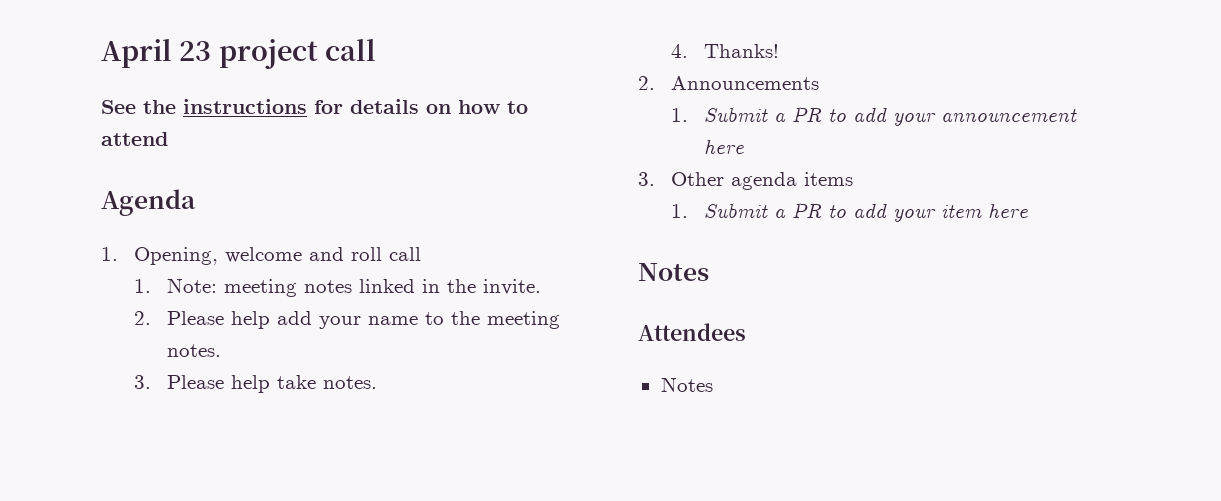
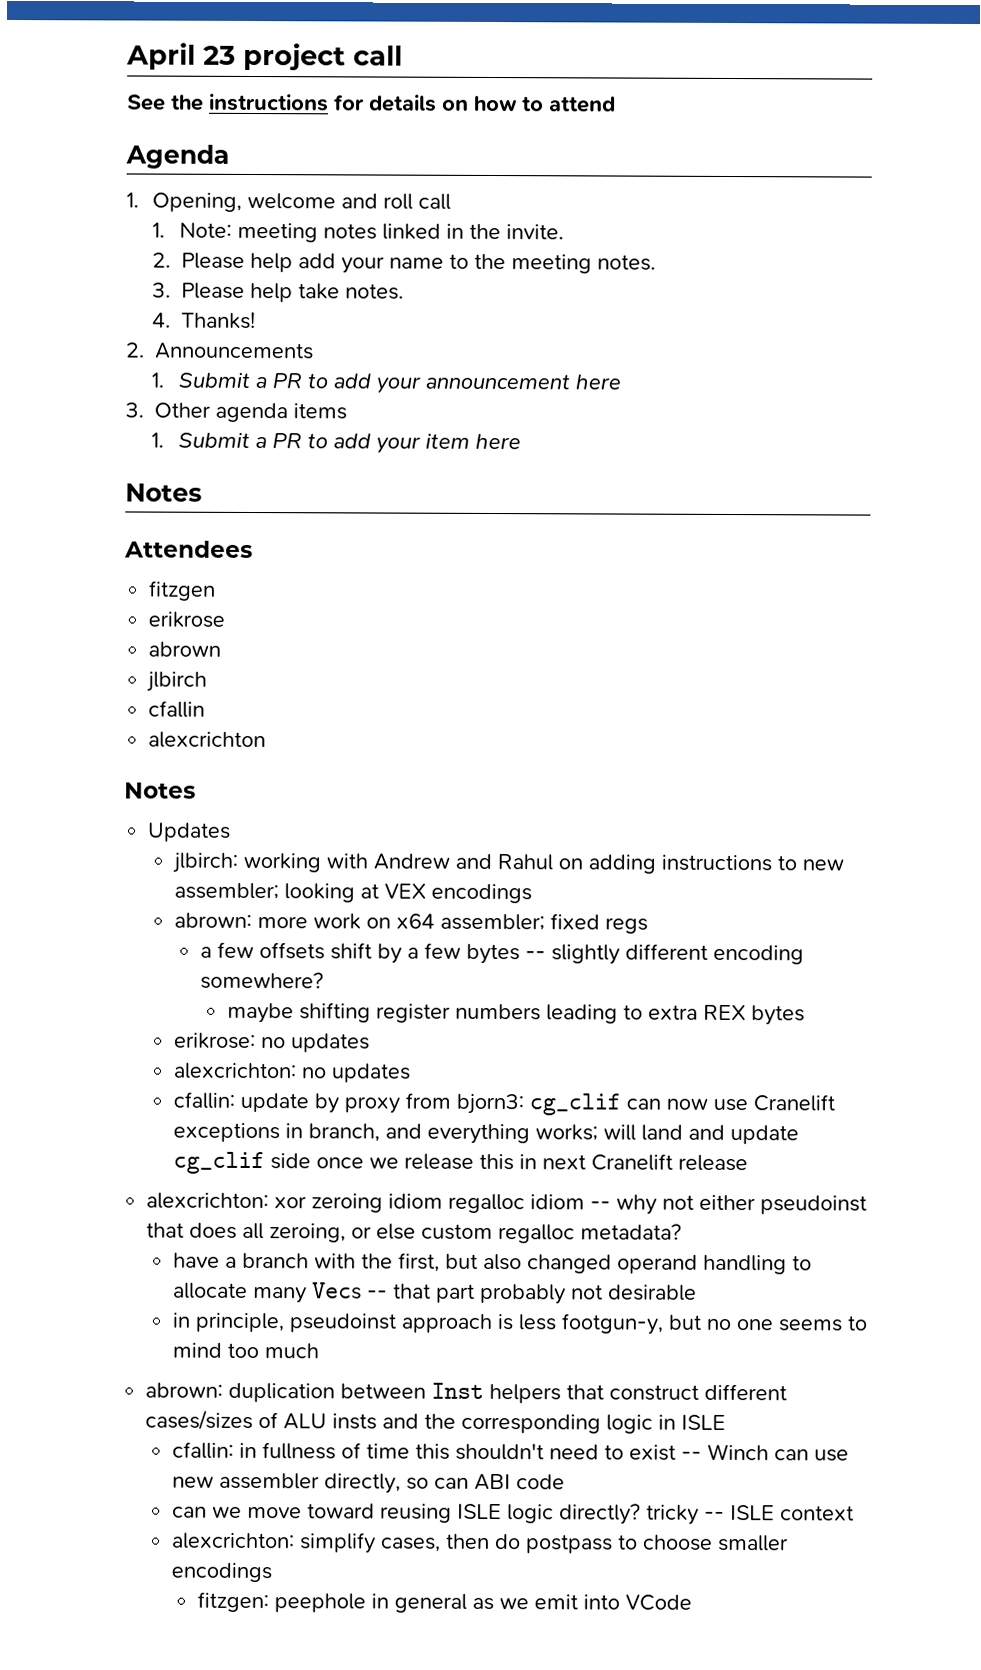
[660,377,713,392] Notes -> [148,580,217,601] [148,611,226,628] [148,641,222,657] [146,671,208,692] [148,700,206,718] [148,731,267,749] [124,782,196,799] [147,822,232,842] [171,852,844,874] [173,882,532,904] [173,912,648,934] [200,941,805,965] [200,971,325,990] [226,1002,805,1026] [173,1032,370,1053] [172,1062,411,1083] [172,1091,835,1116] [172,1122,799,1145] [172,1151,748,1175] [146,1192,868,1215] [146,1222,683,1244] [172,1252,812,1275] [172,1282,697,1305] [171,1312,867,1335] [171,1342,319,1359] [145,1382,788,1404] [145,1409,727,1434] [171,1441,849,1462] [171,1472,565,1494] [171,1503,854,1525] [171,1532,789,1554] [170,1562,272,1583] [197,1591,693,1613] fitzgen // erikrose // abrown // jlbirch // cfallin // alexcrichton // Notes // Updates // jlbirch: working with Andrew and Rahul on adding instructions to new assembler; looking at VEX encodings // abrown: more work on x64 assembler; fixed regs // a few offsets shift by a few bytes -- slightly different encoding somewhere? // maybe shifting register numbers leading to extra REX bytes // erikrose: no updates // alexcrichton: no updates // cfallin: update by proxy from bjorn3: cg_clif can now use Cranelift exceptions in branch, and everything works; will land and update cg_clif side once we release this in next Cranelift release // alexcrichton: xor zeroing idiom regalloc idiom -- why not either pseudoinst that does all zeroing, or else custom regalloc metadata? // have a branch with the first, but also changed operand handling to allocate many Vecs -- that part probably not desirable // in principle, pseudoinst approach is less footgun-y, but no one seems to mind too much // abrown: duplication between Inst helpers that construct different cases/sizes of ALU insts and the corresponding logic in ISLE // cfallin: in fullness of time this shouldn't need to exist -- Winch can use new assembler directly, so can ABI code // can we move toward reusing ISLE logic directly? tricky -- ISLE context // alexcrichton: simplify cases, then do postpass to choose smaller encodings // fitzgen: peephole in general as we emit into VCode

